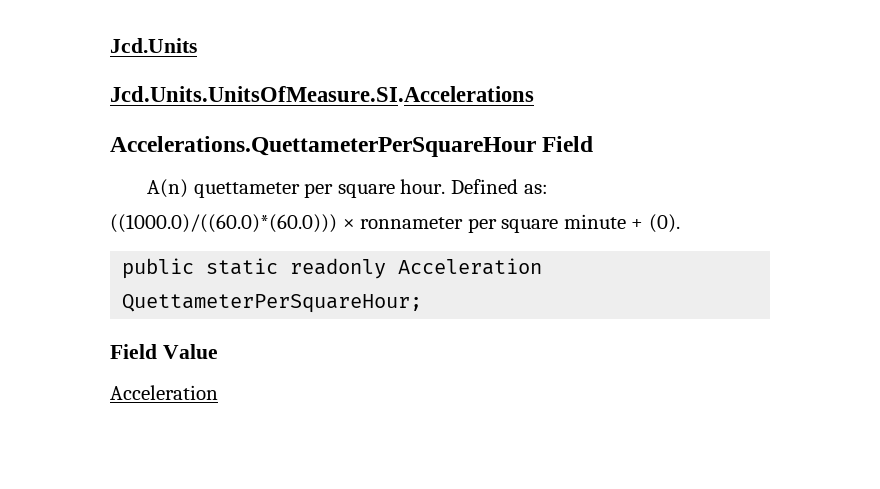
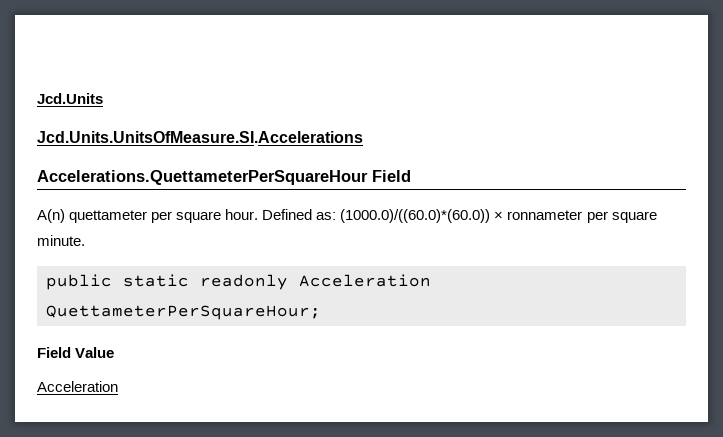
[110,214,337,233] ((1000.0)/((60.0)*(60.0))) -> [340,209,491,223] (1000.0)/((60.0)*(60.0))
[563,214,680,233] minute + (0). -> [37,235,85,246] minute.

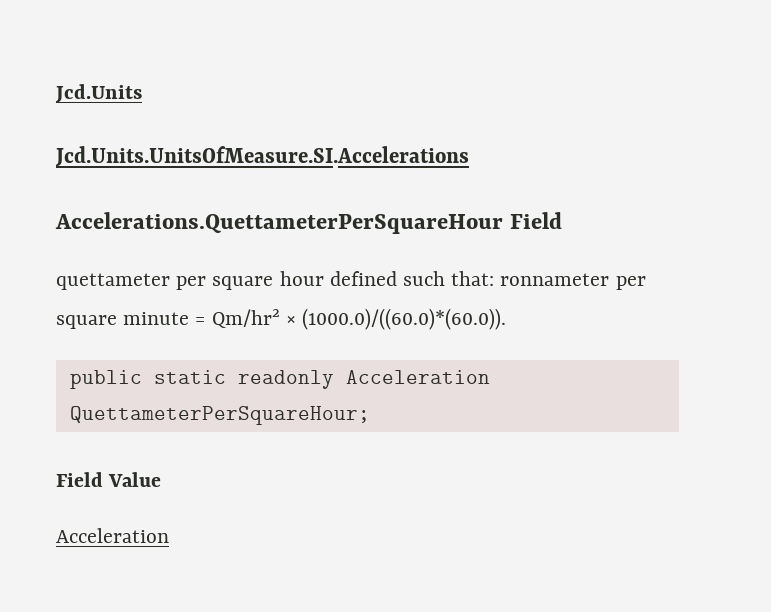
[37,209,65,223] A(n) -> (562, 220) none
[225,209,657,223] [37,235,85,246] hour. Defined as: (1000.0)/((60.0)*(60.0)) × ronnameter per square minute. -> [279,271,646,290] [56,308,507,330] hour defined such that: ronnameter per square minute = Qm/hr² × (1000.0)/((60.0)*(60.0)).

